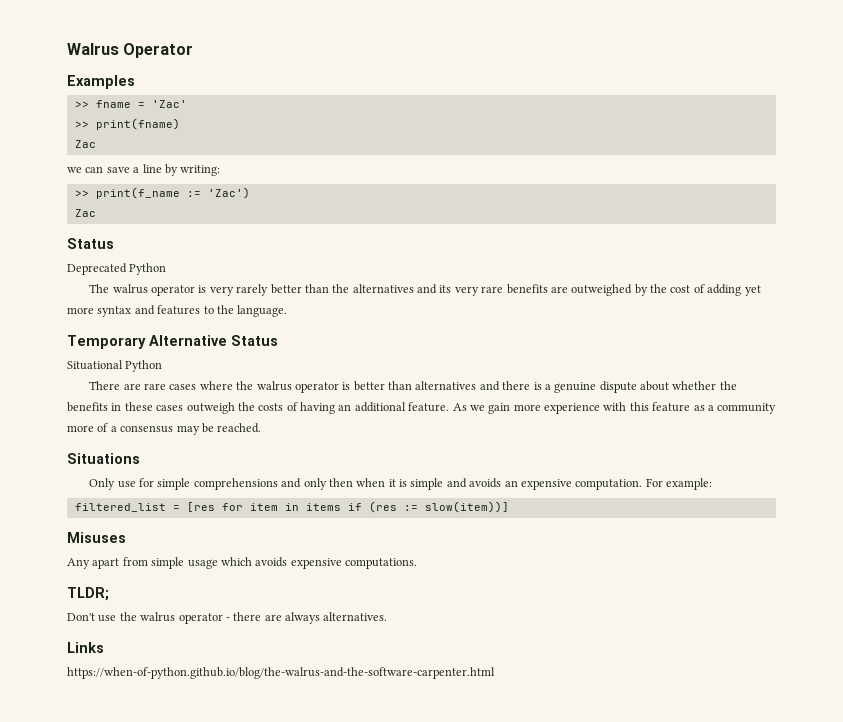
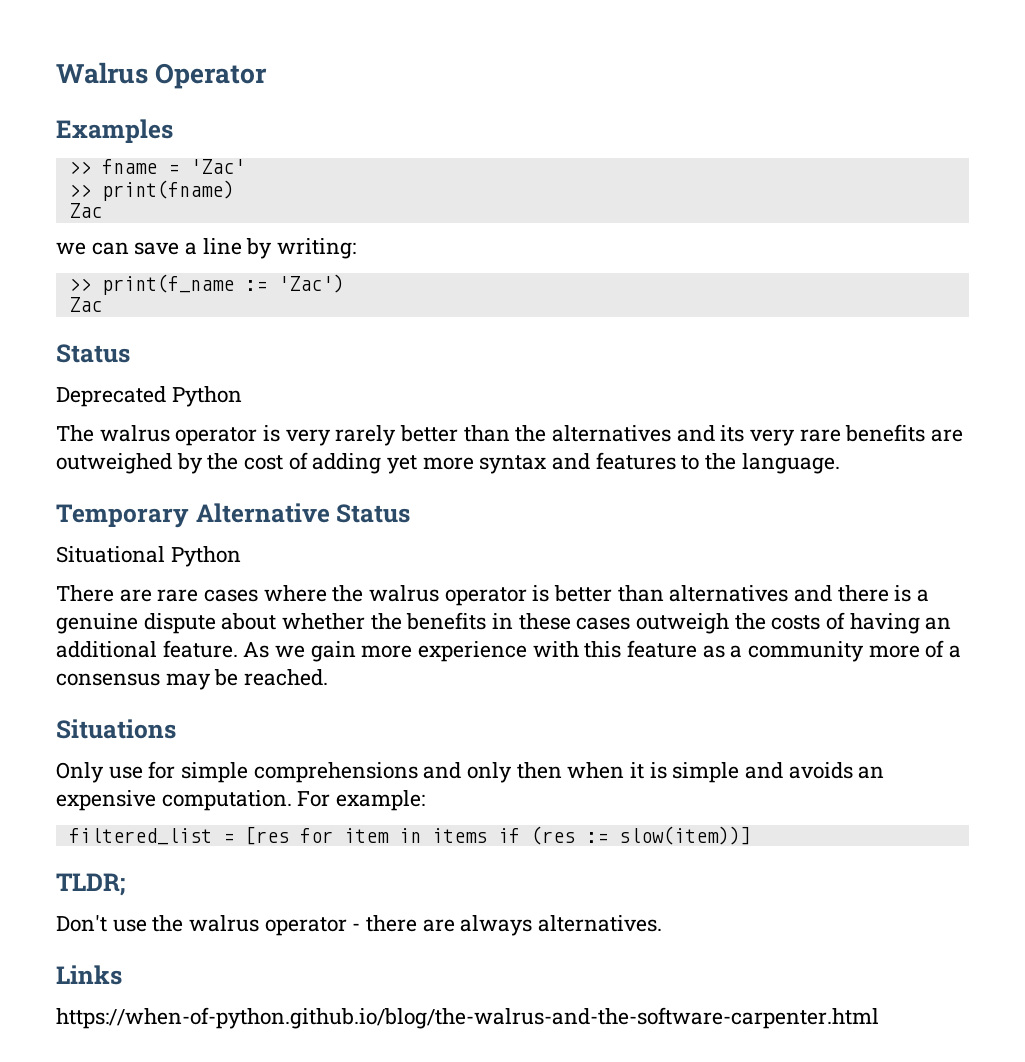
[67,532,126,543] [67,557,417,569] // Misuses // Any apart from simple usage which avoids expensive computations. -> (751, 835) none

